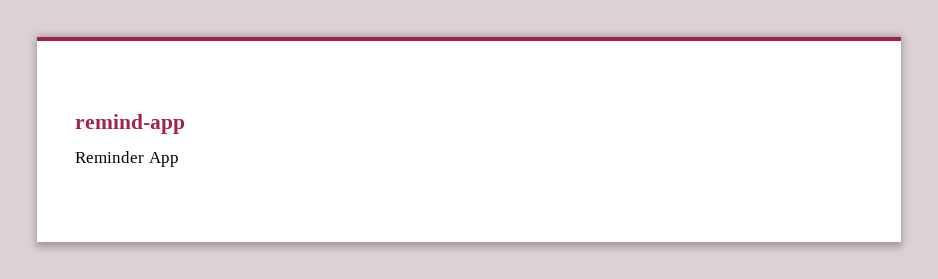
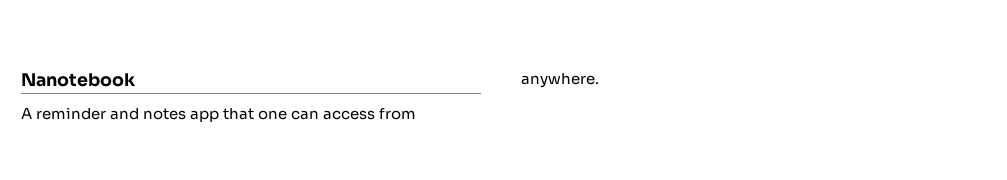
[75,114,185,134] [75,151,179,167] remind-app // Reminder App -> [21,73,136,87] [21,107,417,122] [521,73,599,88] Nanotebook // A reminder and notes app that one can access from anywhere.

